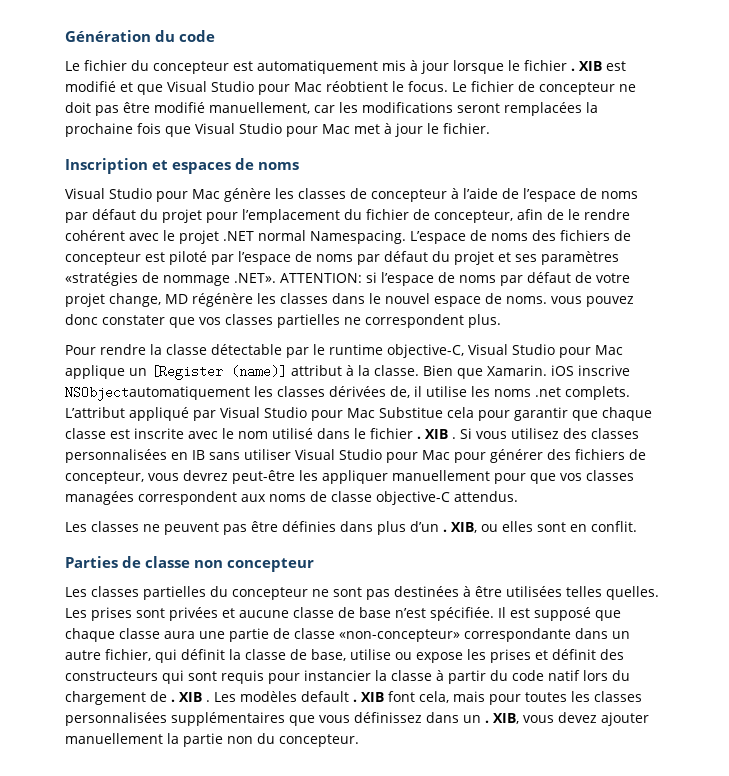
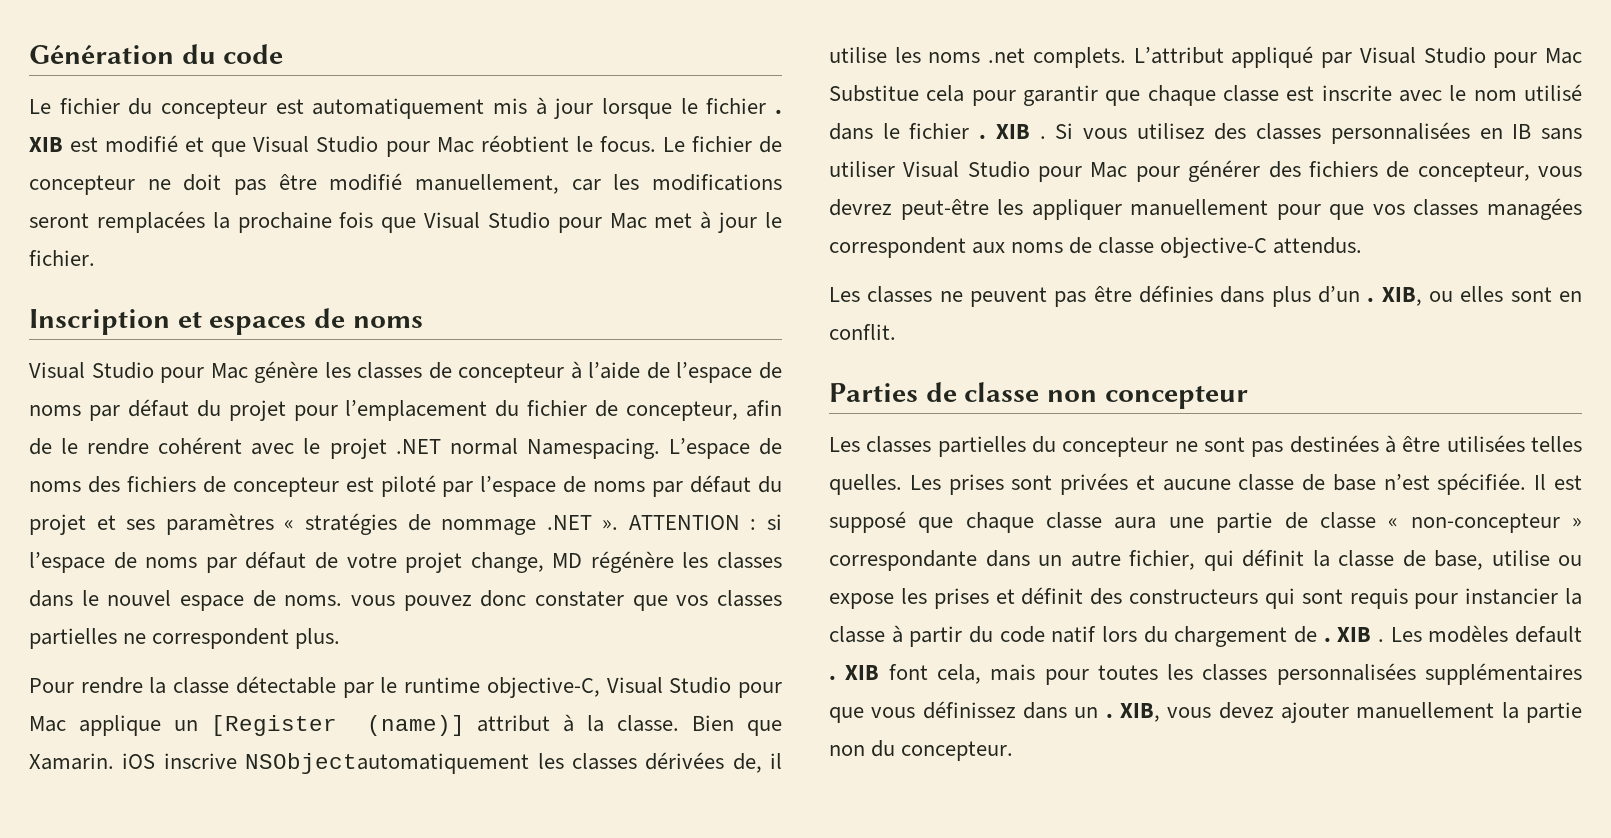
[65,272,362,286] «stratégies de nommage .NET». ATTENTION: -> [284,513,757,535] « stratégies de nommage .NET ». ATTENTION :
[339,629,460,642] «non-concepteur» -> [1388,513,1582,533] « non-concepteur »

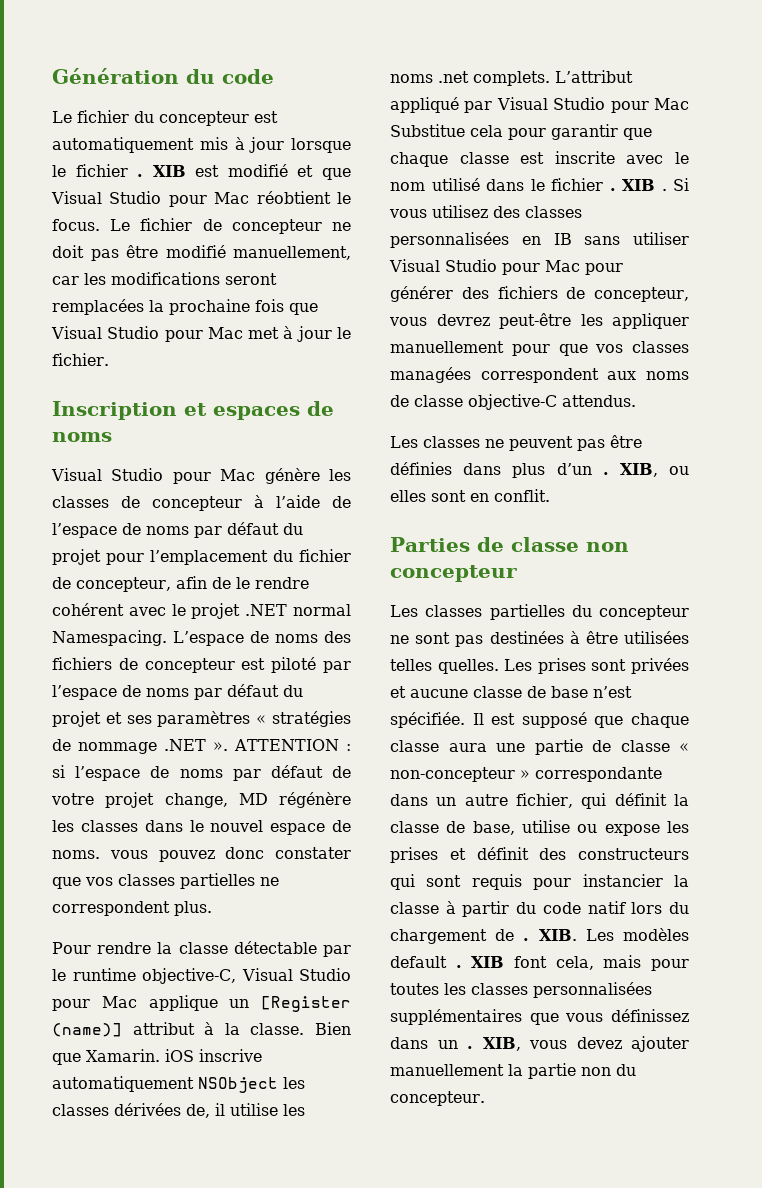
[245,753,530,774] NSObjectautomatiquement -> [52,1076,278,1093] automatiquement NSObject
[1337,627,1384,642] XIB . -> [538,929,577,941] XIB.

